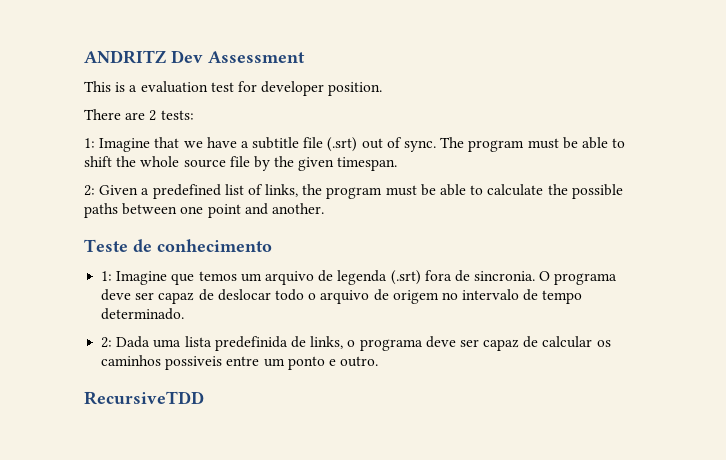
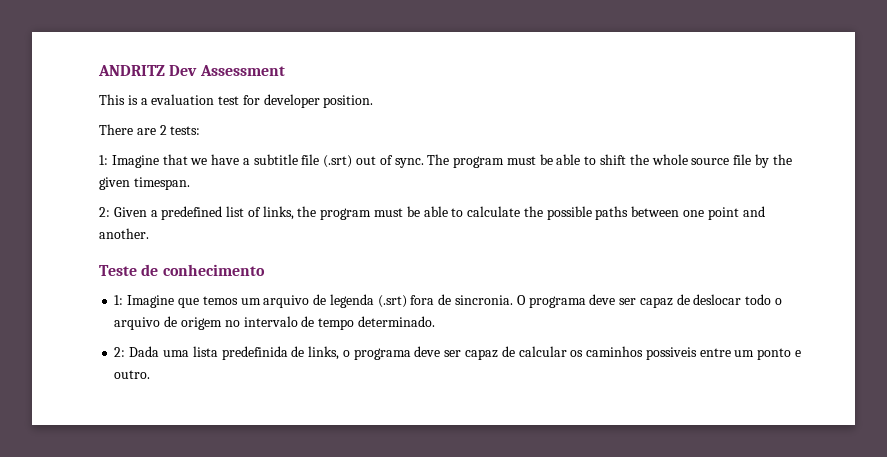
[84,391,204,405] // RecursiveTDD -> (151, 374) none

